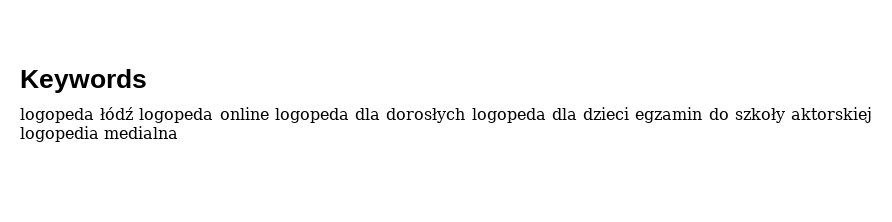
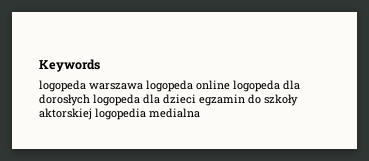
[100,107,134,120] łódź -> [89,83,143,90] warszawa

